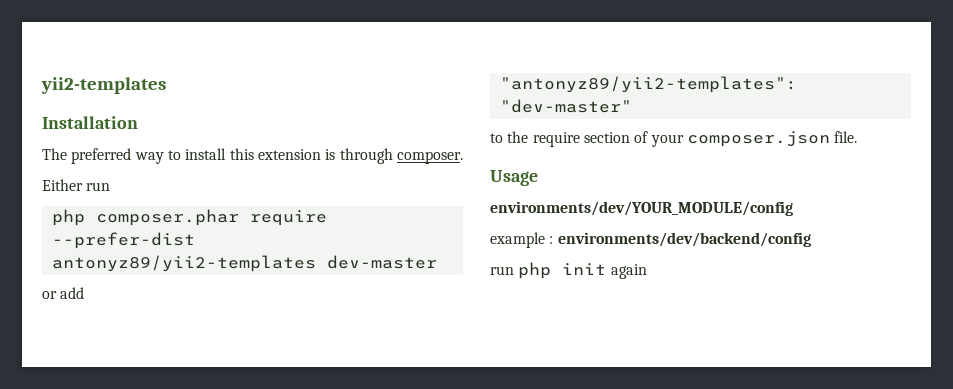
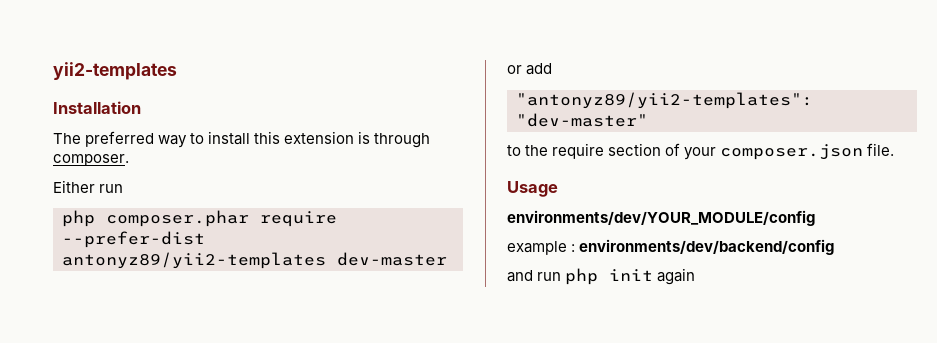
(811, 239) none -> [507,270,533,282] and

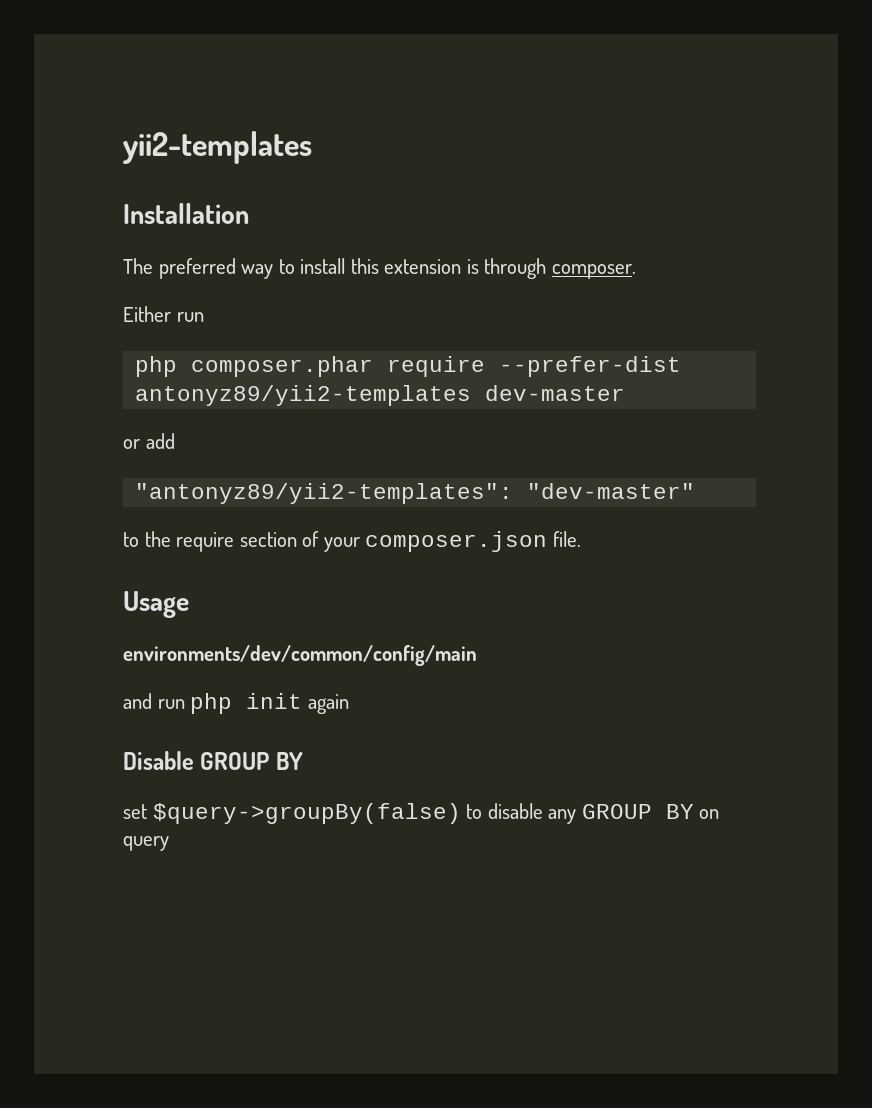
[507,210,815,226] [507,239,835,255] environments/dev/YOUR_MODULE/config // example : environments/dev/backend/config -> [123,645,477,666] environments/dev/common/config/main
(696, 276) none -> [123,751,303,770] [123,803,720,824] [123,836,169,851] // Disable GROUP BY // set $query->groupBy(false) to disable any GROUP BY on query

